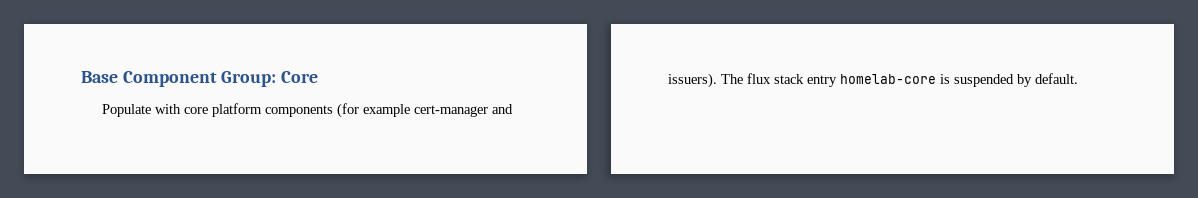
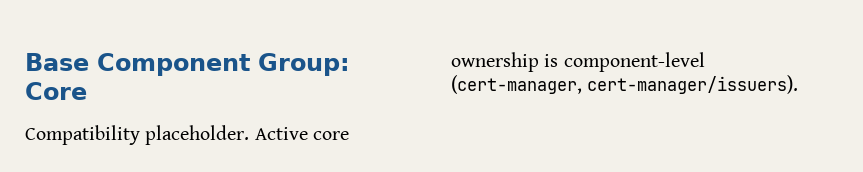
[101,103,513,118] [668,73,1078,88] Populate with core platform components (for example cert-manager and issuers). The flux stack entry homelab-core is suspended by default. -> [25,125,349,145] [451,52,705,72] [451,75,799,94] Compatibility placeholder. Active core ownership is component-level (cert-manager, cert-manager/issuers).

